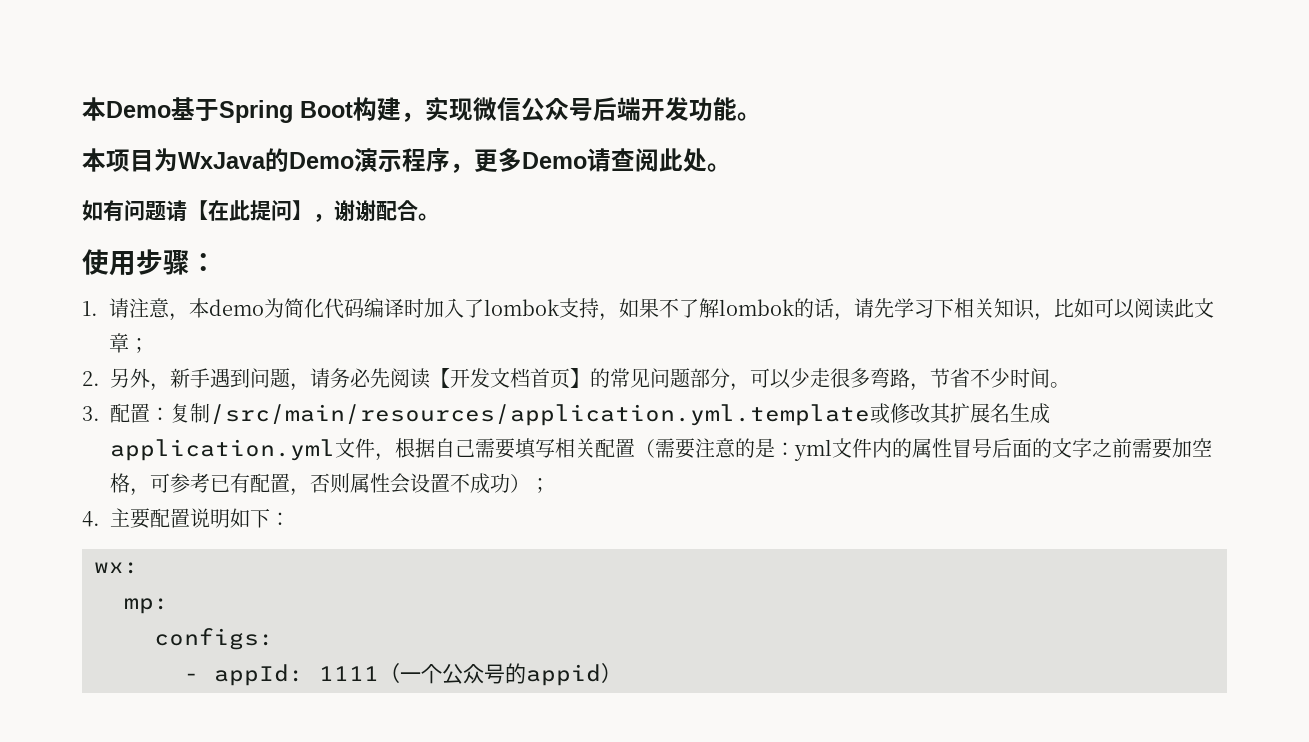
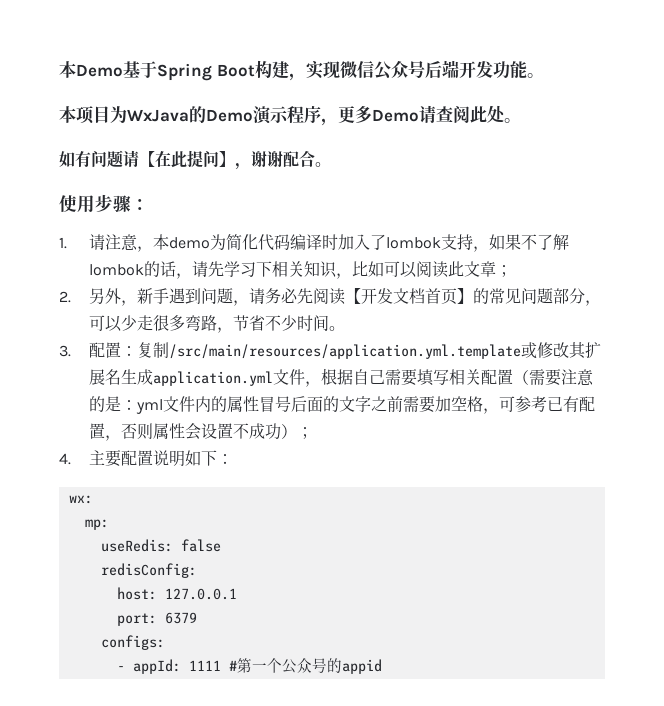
(169, 606) none -> [100,539,221,552] [100,563,197,578] [116,587,237,600] [116,612,197,626] // useRedis: false // redisConfig: // host: 127.0.0.1 // port: 6379
[379,663,400,683] （ -> [228,658,252,673] #第
[601,663,622,683] ） -> (382, 666) none

